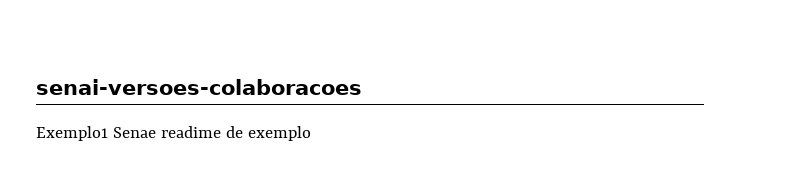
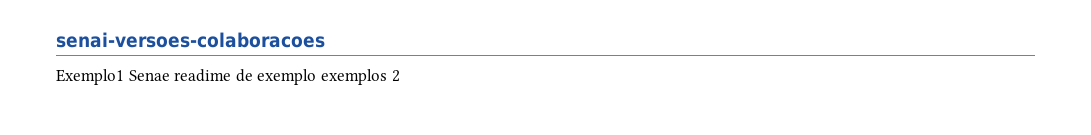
(311, 133) none -> [320,69,400,85] exemplos 2

